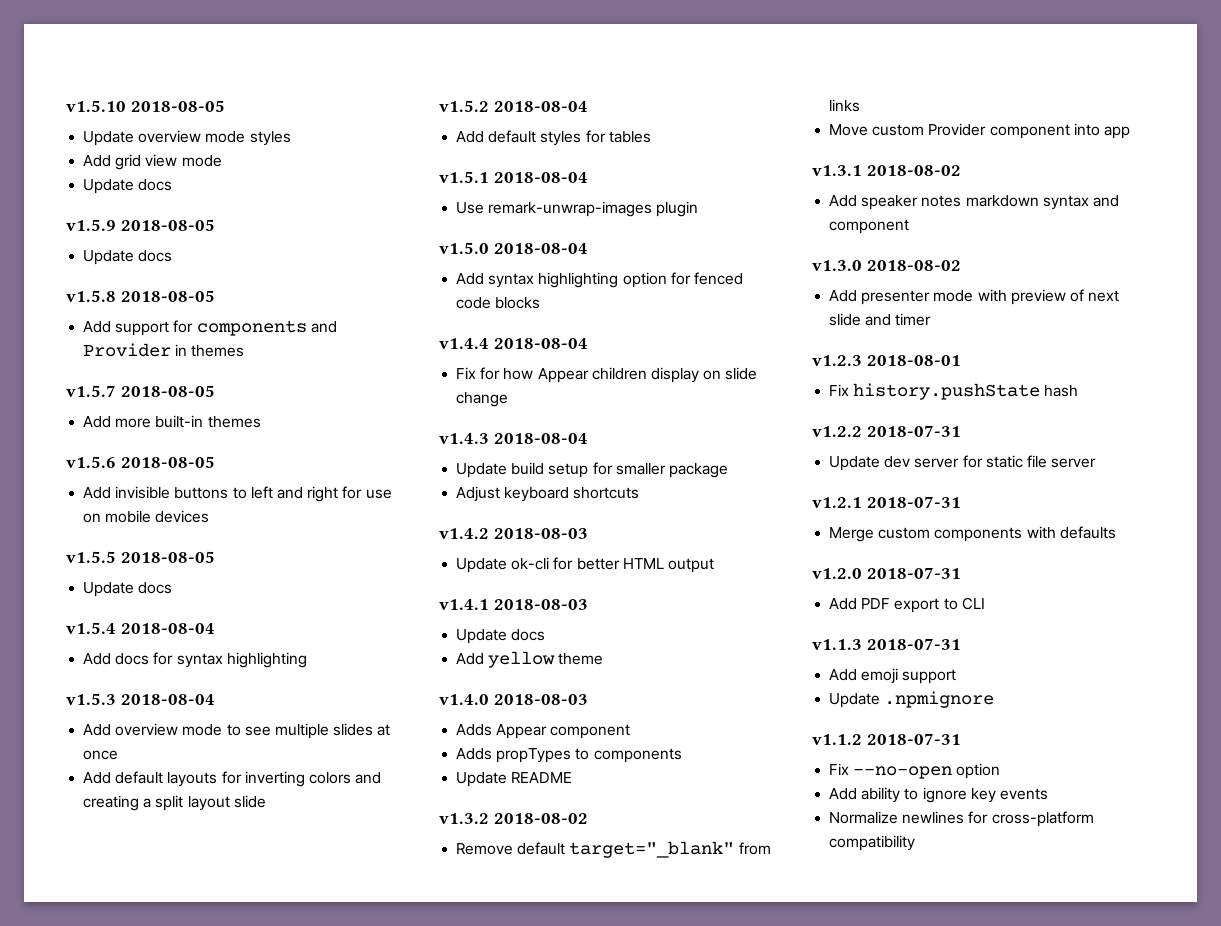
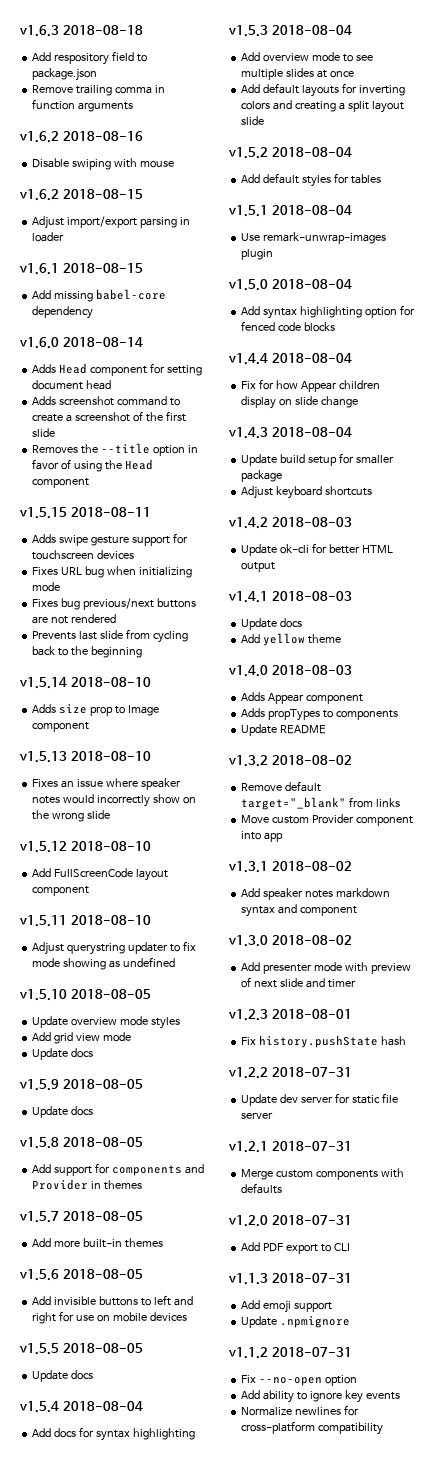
(66, 106) none -> [19,25,143,37] [32,51,148,65] [32,68,98,81] [32,85,166,96] [32,99,134,112] [19,131,143,143] [32,158,175,170] [19,189,143,201] [32,216,191,229] [32,232,65,242] [19,263,143,275] [32,289,167,302] [32,306,94,319] [19,337,143,349] [32,363,202,376] [32,380,112,390] [32,396,181,406] [32,411,186,422] [32,428,56,437] [32,443,198,456] [32,459,153,472] [32,478,90,488] [19,507,151,519] [32,533,188,546] [32,550,135,560] [32,566,192,578] [32,582,61,592] [32,598,197,610] [32,614,117,624] [32,629,188,643] [32,646,143,658] [19,677,151,689] [32,704,159,716] [32,722,90,732] [19,751,151,763] [32,778,181,790] [32,794,196,807] [32,810,111,822] [19,841,151,853] [32,868,169,881] [32,886,90,896] [19,915,151,927] [32,941,196,955] [32,957,176,970] v1.6.3 2018-08-18 // Add respository field to package.json // Remove trailing comma in function arguments // v1.6.2 2018-08-16 // Disable swiping with mouse // v1.6.2 2018-08-15 // Adjust import/export parsing in loader // v1.6.1 2018-08-15 // Add missing babel-core dependency // v1.6.0 2018-08-14 // Adds Head component for setting document head // Adds screenshot command to create a screenshot of the first slide // Removes the --title option in favor of using the Head component // v1.5.15 2018-08-11 // Adds swipe gesture support for touchscreen devices // Fixes URL bug when initializing mode // Fixes bug previous/next buttons are not rendered // Prevents last slide from cycling back to the beginning // v1.5.14 2018-08-10 // Adds size prop to Image component // v1.5.13 2018-08-10 // Fixes an issue where speaker notes would incorrectly show on the wrong slide // v1.5.12 2018-08-10 // Add FullScreenCode layout component // v1.5.11 2018-08-10 // Adjust querystring updater to fix mode showing as undefined //

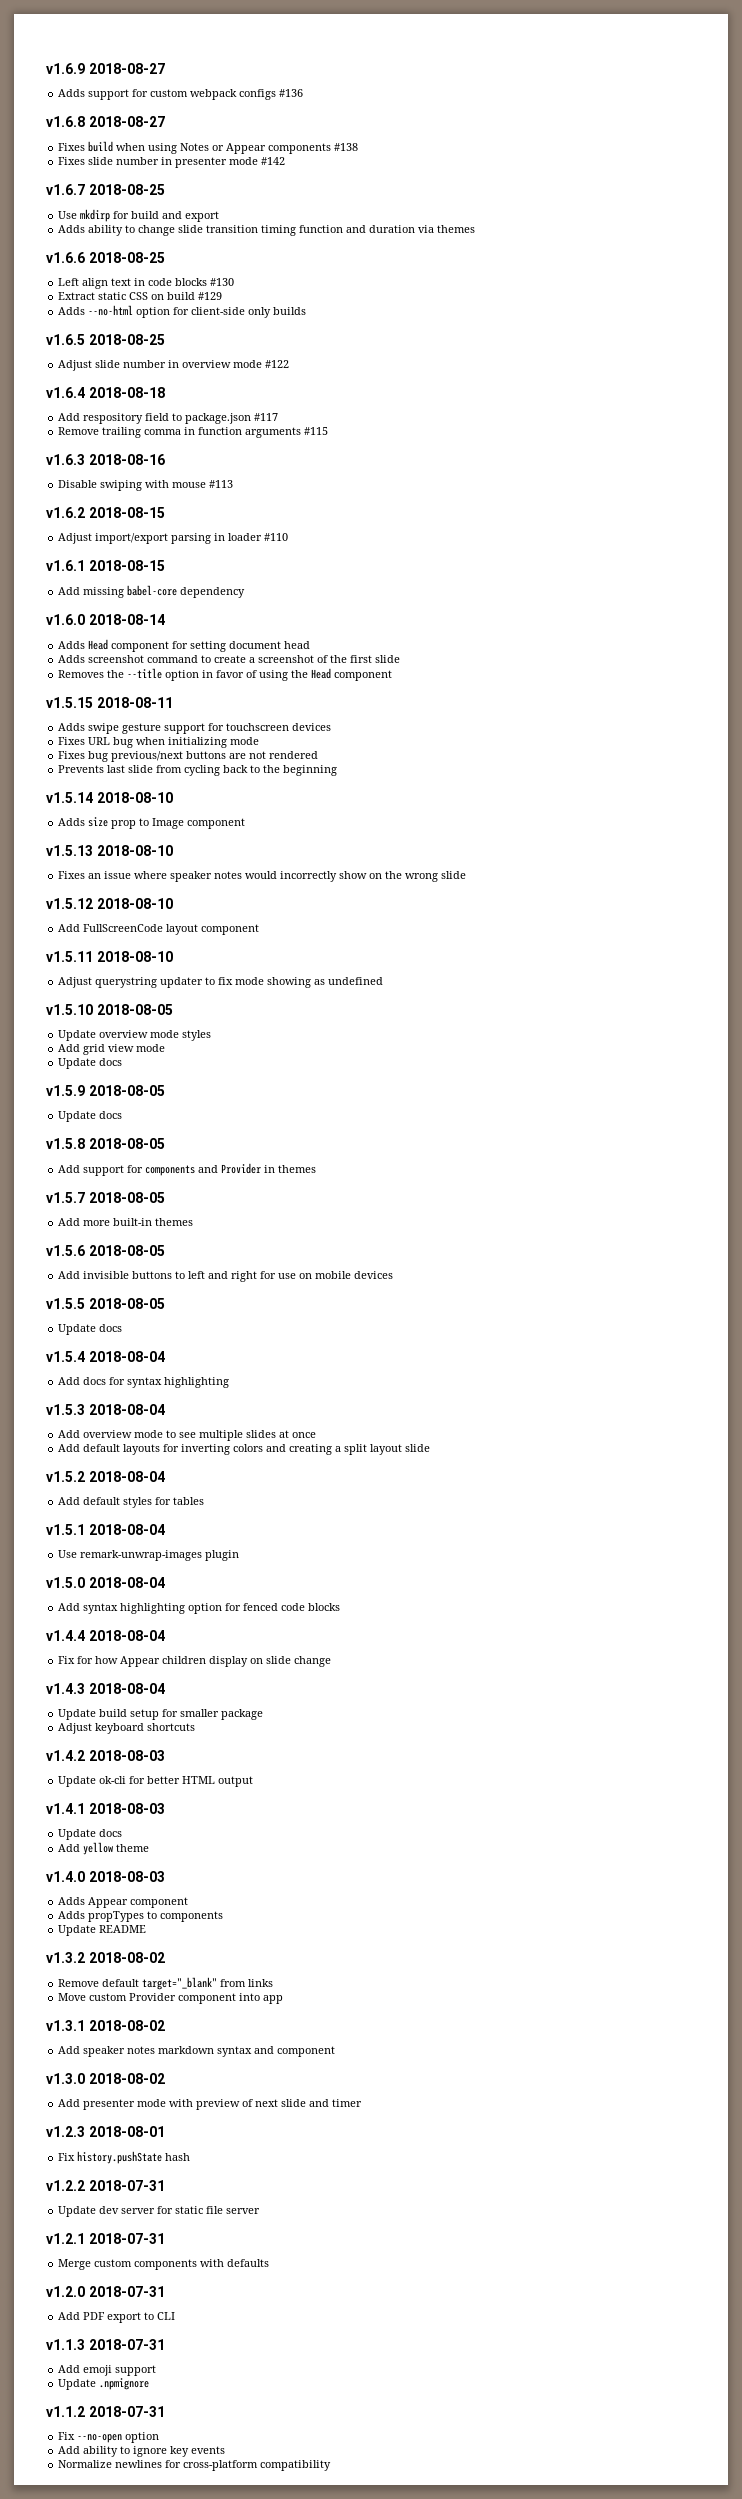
[19,25,59,37] v1.6.3 -> [46,63,165,74] [58,89,304,100] [46,116,165,127] [58,141,359,154] [58,157,286,168] [46,184,165,195] [58,209,220,222] [58,225,476,236] [46,252,165,263] [58,278,235,289] [58,292,223,300] [58,305,307,318] [46,334,165,345] [58,360,290,371] [46,387,85,398] v1.6.9 2018-08-27 // Adds support for custom webpack configs #136 // v1.6.8 2018-08-27 // Fixes build when using Notes or Appear components #138 // Fixes slide number in presenter mode #142 // v1.6.7 2018-08-25 // Use mkdirp for build and export // Adds ability to change slide transition timing function and duration via themes // v1.6.6 2018-08-25 // Left align text in code blocks #130 // Extract static CSS on build #129 // Adds --no-html option for client-side only builds // v1.6.5 2018-08-25 // Adjust slide number in overview mode #122 // v1.6.4
(98, 74) none -> [254,413,279,421] #117
[19,131,59,143] // v1.6.2 -> [304,427,329,435] [46,454,85,465] #115 // v1.6.3
(175, 164) none -> [209,480,234,488] #113
(65, 237) none -> [264,533,289,541] #110

